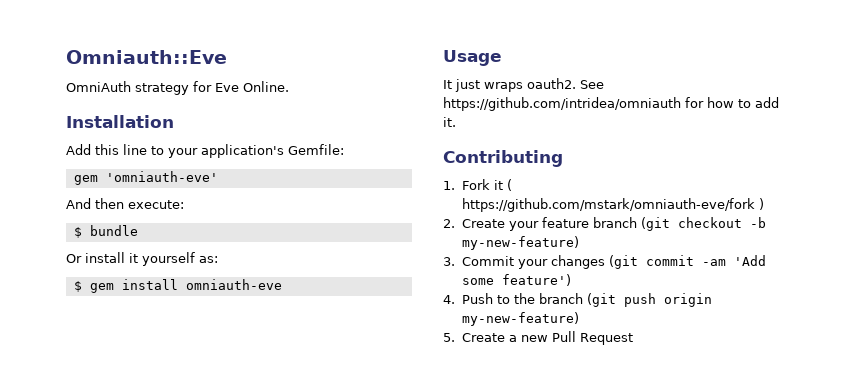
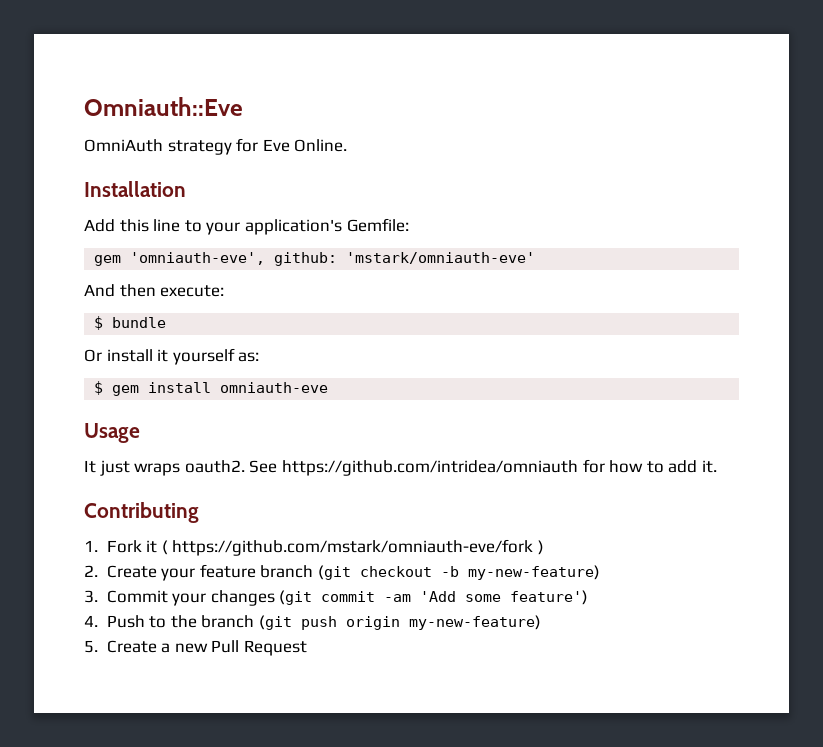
[105,171,218,182] 'omniauth-eve' -> [130,252,536,266] 'omniauth-eve', github: 'mstark/omniauth-eve'

